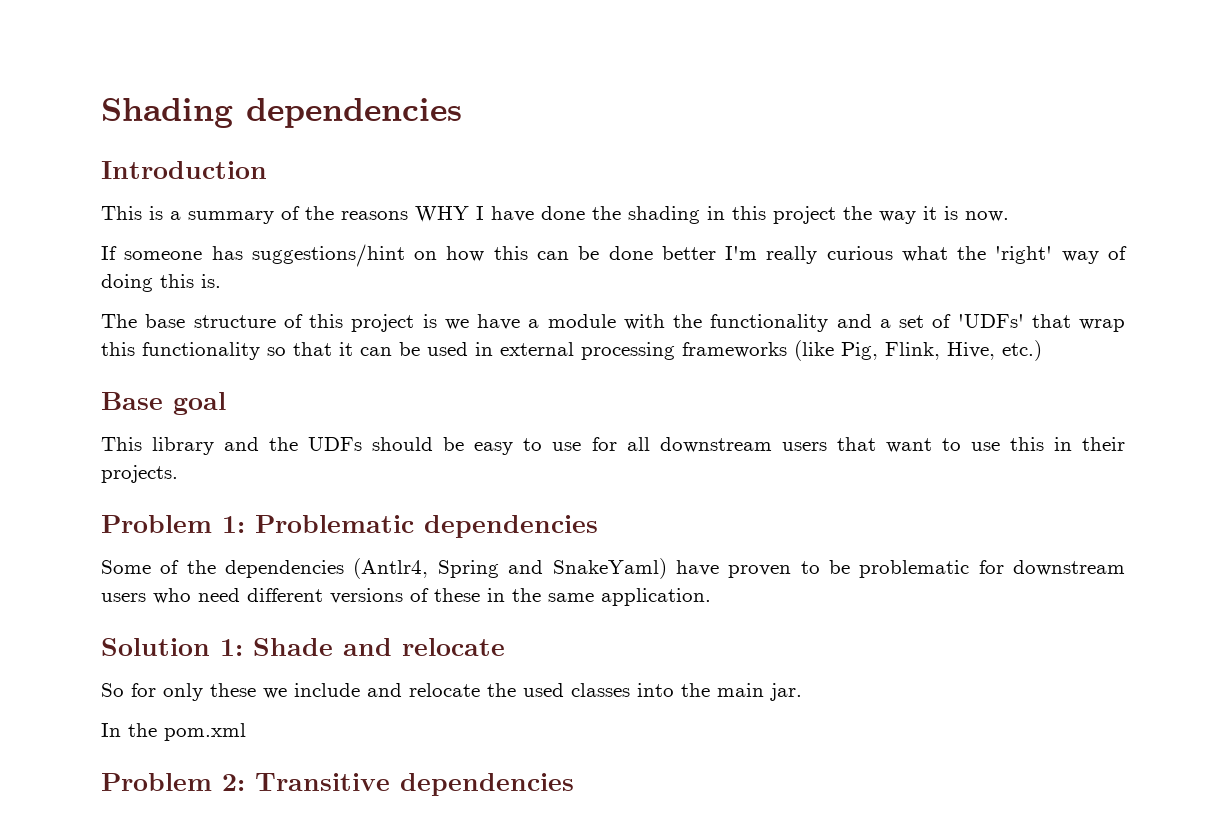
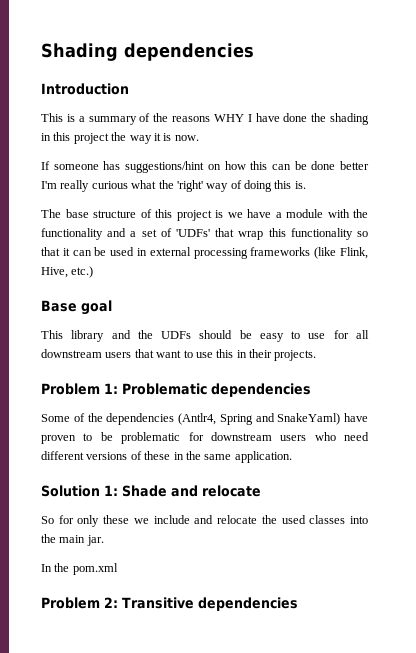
[841,342,878,360] Pig, -> (337, 253) none

